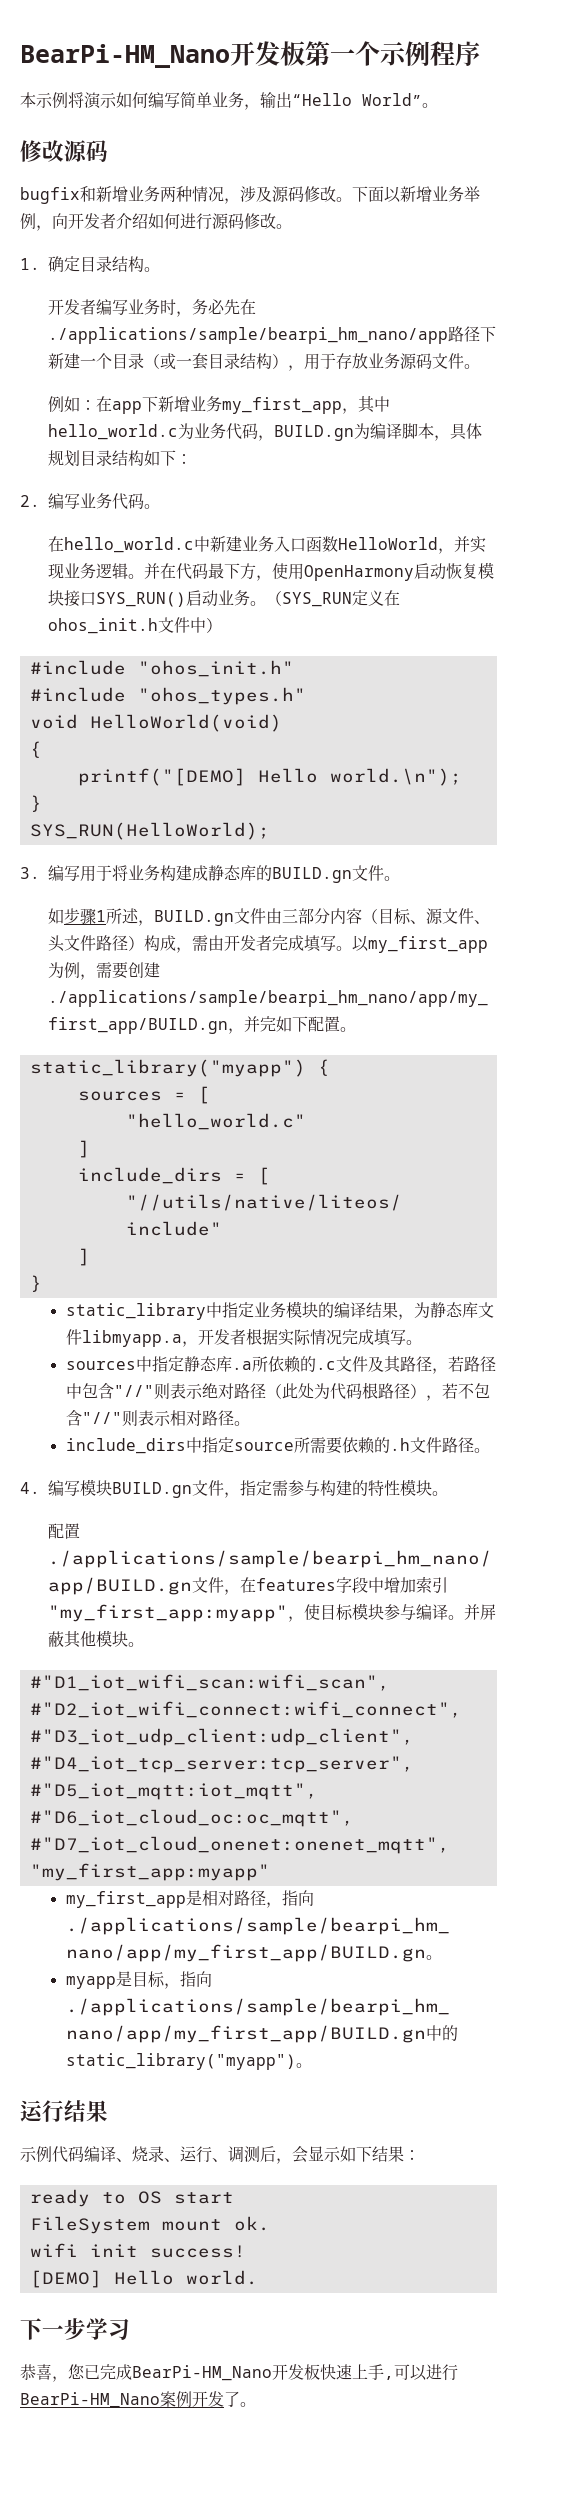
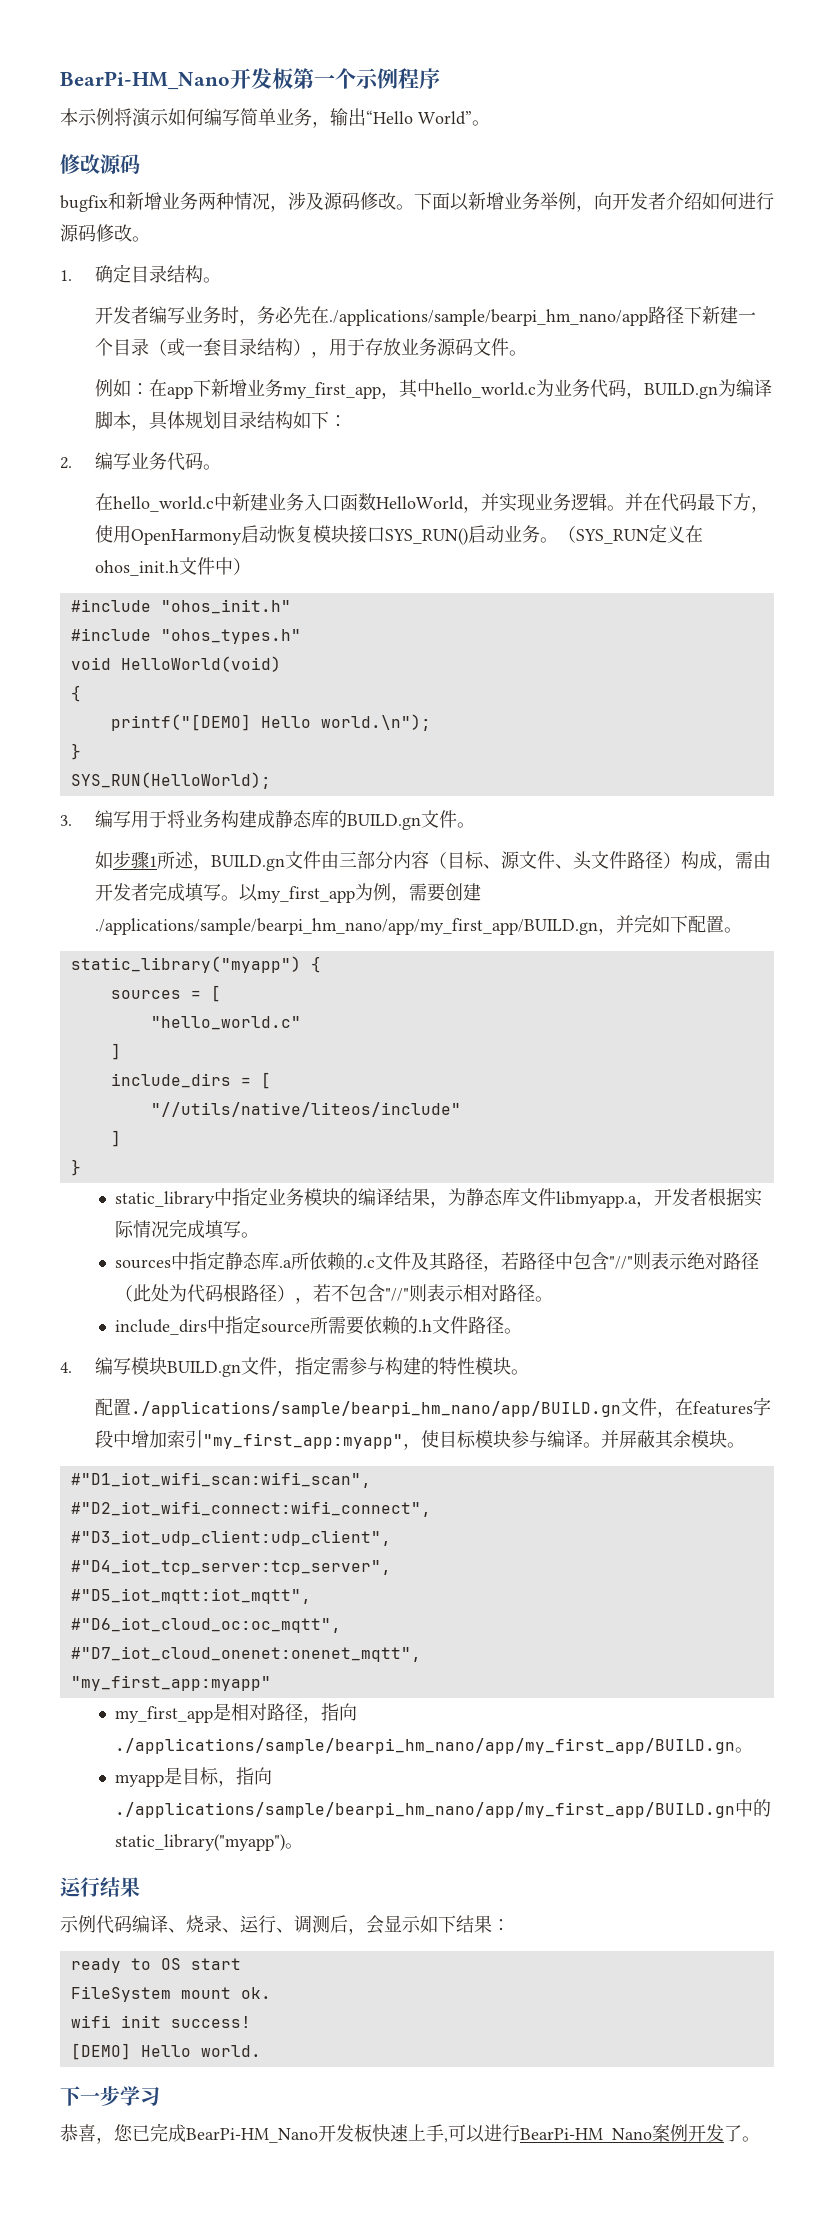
[80,1631,97,1647] 他 -> [673,1430,692,1448] 余

